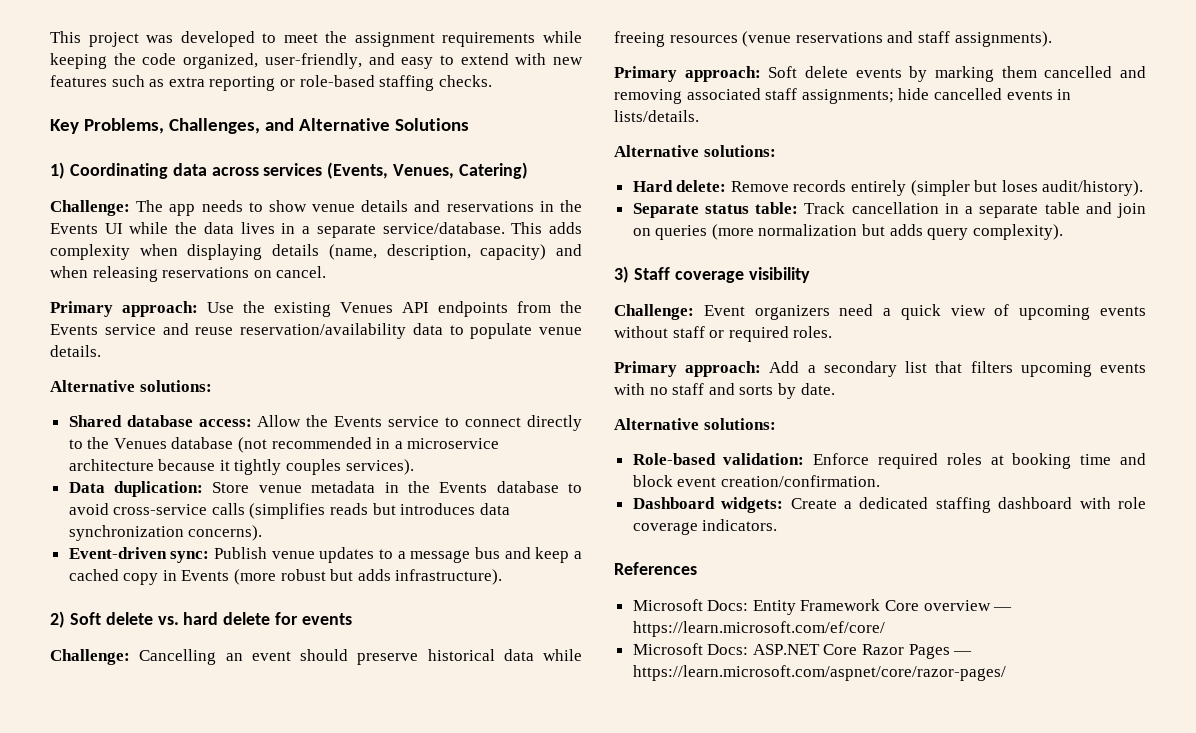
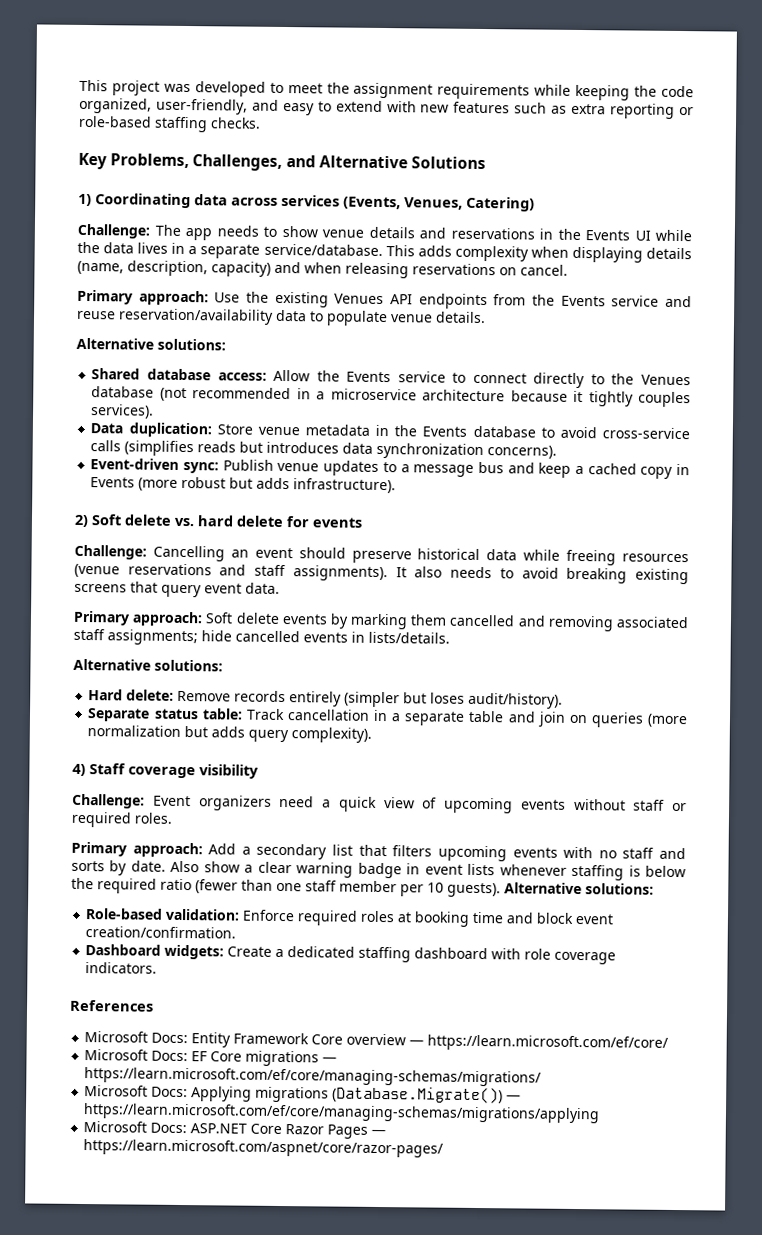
(1052, 39) none -> [395,566,690,585] [74,581,280,598] It also needs to avoid breaking existing screens that query event data.
[614,266,629,283] 3) -> [72,763,86,777] 4)
(835, 389) // -> [170,860,686,881] [71,877,501,898] Also show a clear warning badge in event lists whenever staffing is below the required ratio (fewer than one staff member per 10 guests).
(885, 629) none -> [84,1049,338,1067] [84,1067,543,1087] [84,1085,522,1104] [83,1103,601,1124] // Microsoft Docs: EF Core migrations — https://learn.microsoft.com/ef/core/managing-schemas/migrations/ // Microsoft Docs: Applying migrations (Database.Migrate()) — https://learn.microsoft.com/ef/core/managing-schemas/migrations/applying

